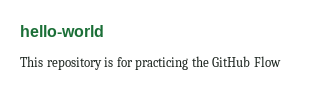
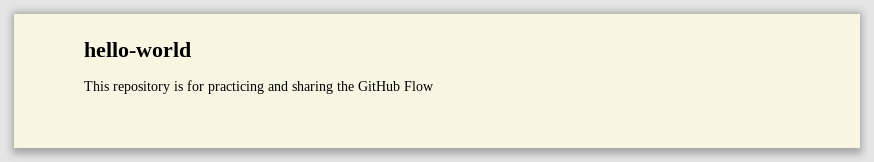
(189, 63) none -> [268,81,333,94] and sharing

